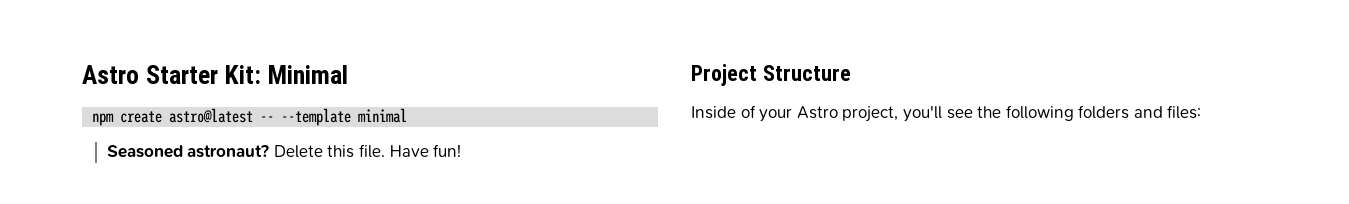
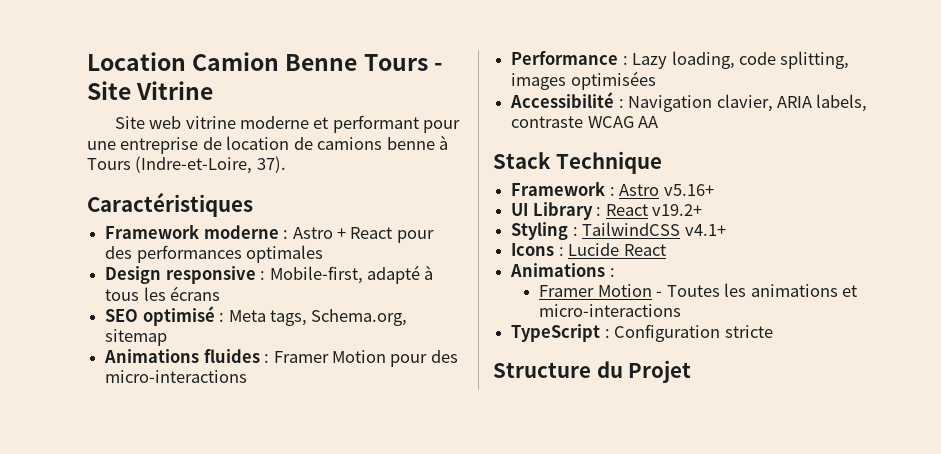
[82,65,348,84] [92,108,408,126] [106,144,462,158] [691,64,851,86] [691,105,1202,122] Astro Starter Kit: Minimal // npm create astro@latest -- --template minimal // Seasoned astronaut? Delete this file. Have fun! // Project Structure // Inside of your Astro project, you'll see the following folders and files: -> [87,52,443,71] [87,81,214,100] [114,115,461,133] [87,135,449,154] [87,156,286,174] [87,192,253,217] [105,225,434,243] [105,245,324,263] [105,265,434,284] [105,286,221,301] [105,306,408,326] [105,329,168,346] [104,349,458,367] [105,370,248,383] [511,51,850,69] [511,71,656,90] [510,92,868,112] [511,116,659,128] [493,151,662,174] [511,182,714,196] [511,202,702,220] [511,222,726,240] [511,243,666,256] [510,263,615,277] [539,283,858,297] [539,304,682,317] [511,324,773,342] [493,360,692,383] Location Camion Benne Tours - Site Vitrine // Site web vitrine moderne et performant pour une entreprise de location de camions benne à Tours (Indre-et-Loire, 37). // Caractéristiques // Framework moderne : Astro + React pour des performances optimales // Design responsive : Mobile-first, adapté à tous les écrans // SEO optimisé : Meta tags, Schema.org, sitemap // Animations fluides : Framer Motion pour des micro-interactions // Performance : Lazy loading, code splitting, images optimisées // Accessibilité : Navigation clavier, ARIA labels, contraste WCAG AA // Stack Technique // Framework : Astro v5.16+ // UI Library : React v19.2+ // Styling : TailwindCSS v4.1+ // Icons : Lucide React // Animations : // Framer Motion - Toutes les animations et micro-interactions // TypeScript : Configuration stricte // Structure du Projet

